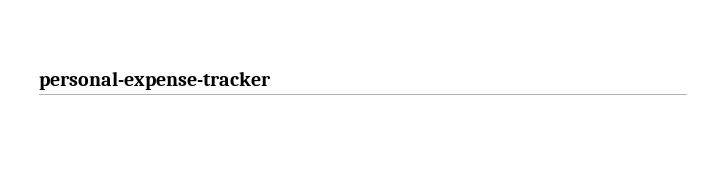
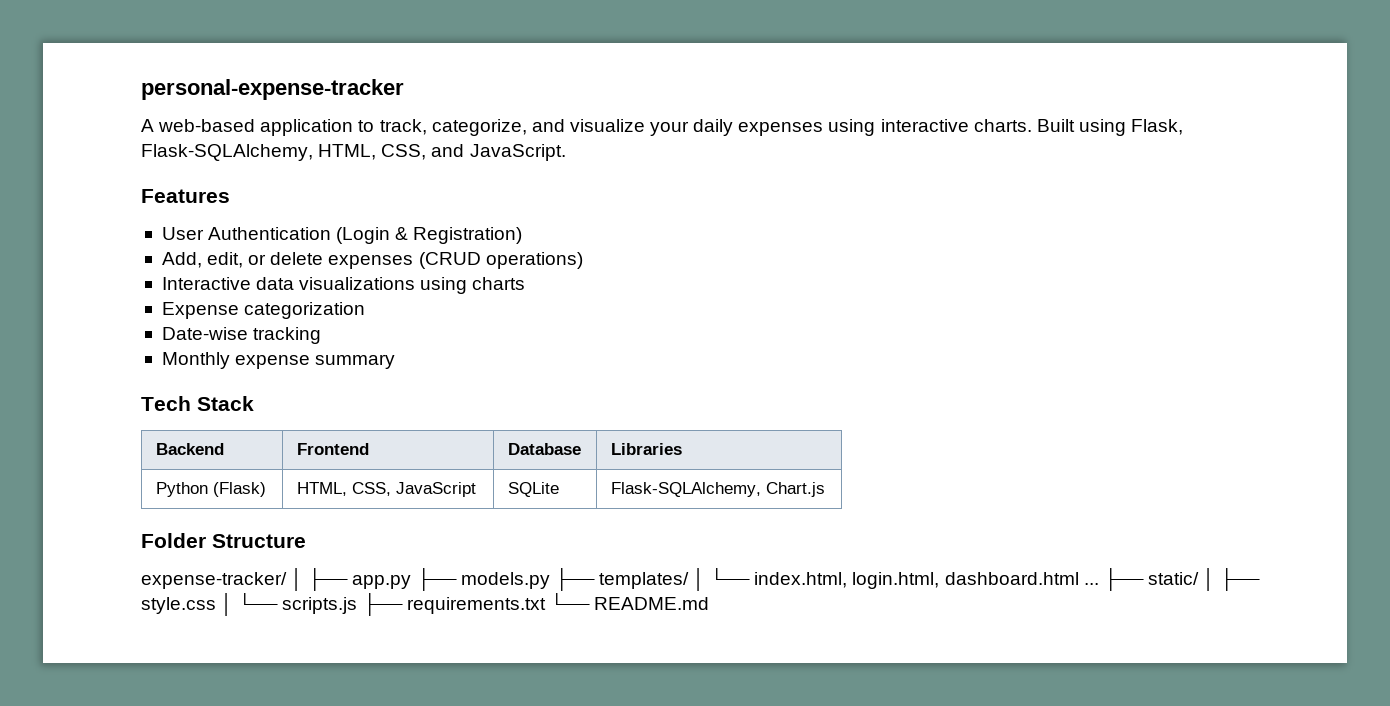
(271, 80) none -> [141,119,1184,136] [141,144,566,161] [141,189,230,203] [161,227,523,244] [161,252,583,269] [161,277,526,294] [161,302,366,319] [161,327,322,344] [161,352,396,369] [141,396,254,411] [155,443,224,455] [296,443,369,455] [507,443,581,455] [610,443,682,455] [155,482,266,497] [296,482,476,497] [507,482,559,497] [610,482,825,497] [141,533,306,548] [141,568,1261,591] [141,593,709,616] // A web-based application to track, categorize, and visualize your daily expenses using interactive charts. Built using Flask, Flask-SQLAlchemy, HTML, CSS, and JavaScript. // Features // User Authentication (Login & Registration) // Add, edit, or delete expenses (CRUD operations) // Interactive data visualizations using charts // Expense categorization // Date-wise tracking // Monthly expense summary // Tech Stack // Backend | Frontend | Database | Libraries // Python (Flask) | HTML, CSS, JavaScript | SQLite | Flask-SQLAlchemy, Chart.js // Folder Structure // expense-tracker/ │ ├── app.py ├── models.py ├── templates/ │ └── index.html, login.html, dashboard.html ... ├── static/ │ ├── style.css │ └── scripts.js ├── requirements.txt └── README.md

